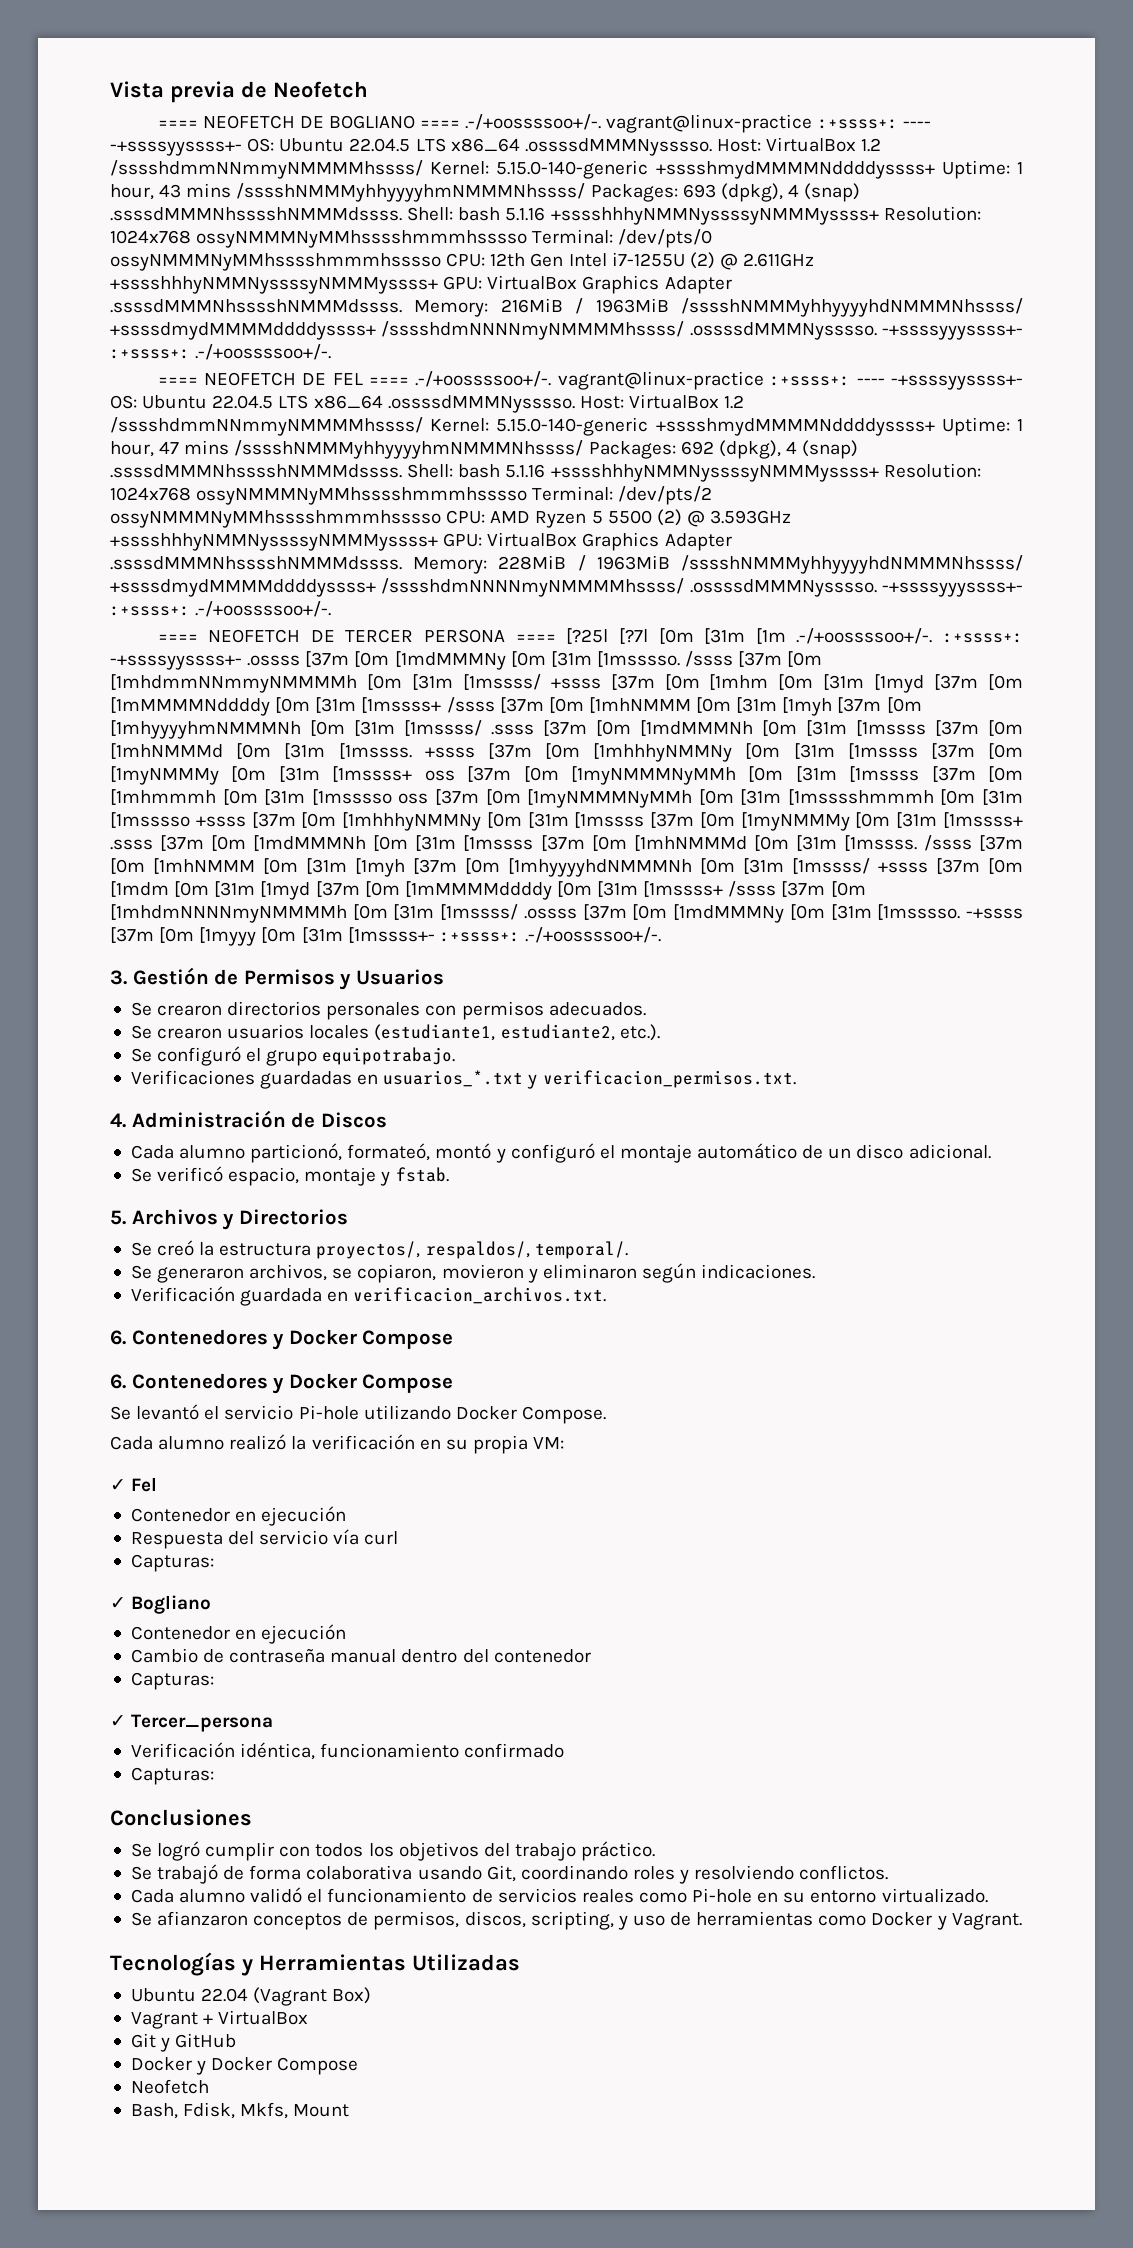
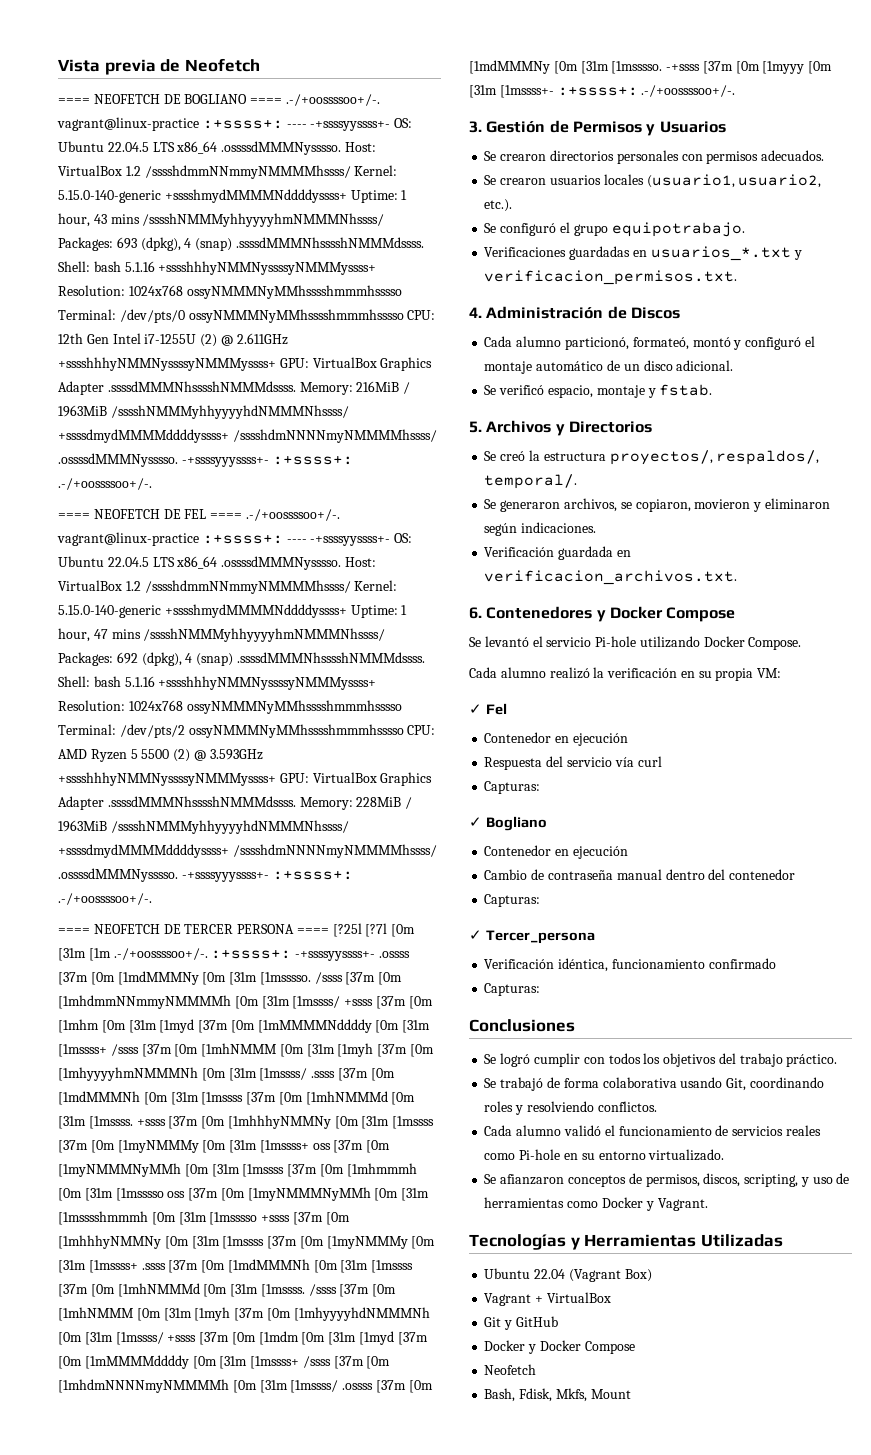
[374,1024,615,1041] (estudiante1, estudiante2, -> [646,174,822,188] (usuario1, usuario2,
[110,1373,454,1394] // 6. Contenedores y Docker Compose -> (736, 614) none

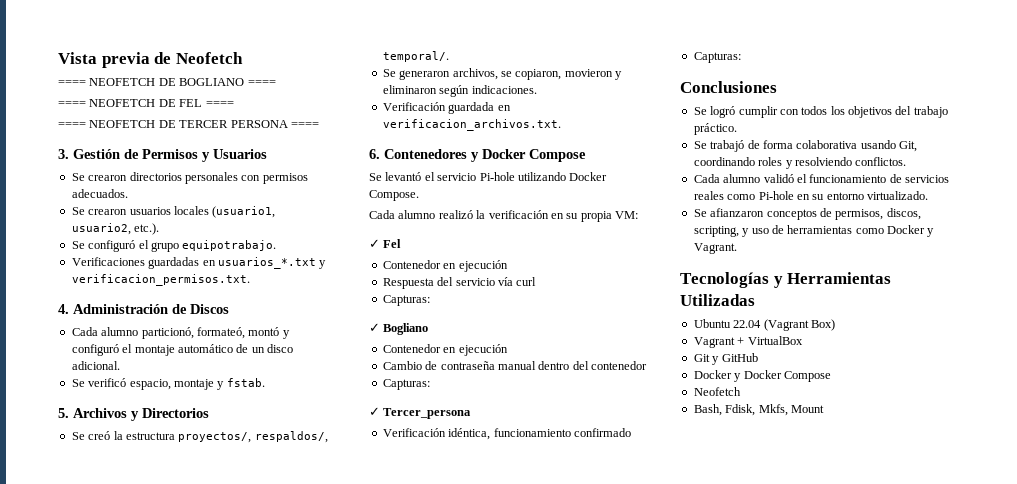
[285,94,380,106] [57,117,413,131] [58,141,376,155] [58,165,398,179] [58,189,408,203] [58,213,385,227] [58,237,424,251] [58,261,377,275] [58,285,402,299] [58,309,436,323] [58,333,288,347] [58,357,433,371] [58,381,411,395] [58,405,349,419] [58,429,437,443] [58,453,353,467] [58,478,152,490] .-/+oossssoo+/-. vagrant@linux-practice :+ssss+: ---- -+ssssyyssss+- OS: Ubuntu 22.04.5 LTS x86_64 .ossssdMMMNysssso. Host: VirtualBox 1.2 /sssshdmmNNmmyNMMMMhssss/ Kernel: 5.15.0-140-generic +sssshmydMMMMNddddyssss+ Uptime: 1 hour, 43 mins /sssshNMMMyhhyyyyhmNMMMNhssss/ Packages: 693 (dpkg), 4 (snap) .ssssdMMMNhsssshNMMMdssss. Shell: bash 5.1.16 +sssshhhyNMMNyssssyNMMMyssss+ Resolution: 1024x768 ossyNMMMNyMMhsssshmmmhsssso Terminal: /dev/pts/0 ossyNMMMNyMMhsssshmmmhsssso CPU: 12th Gen Intel i7-1255U (2) @ 2.611GHz +sssshhhyNMMNyssssyNMMMyssss+ GPU: VirtualBox Graphics Adapter .ssssdMMMNhsssshNMMMdssss. Memory: 216MiB / 1963MiB /sssshNMMMyhhyyyyhdNMMMNhssss/ +ssssdmydMMMMddddyssss+ /sssshdmNNNNmyNMMMMhssss/ .ossssdMMMNysssso. -+ssssyyyssss+- :+ssss+: .-/+oossssoo+/-. -> (276, 83) none
[245,509,340,521] [57,532,413,546] [58,556,376,570] [58,580,398,594] [58,604,408,618] [58,628,386,642] [58,652,425,666] [58,676,377,690] [58,700,402,714] [58,724,436,738] [58,749,263,762] [58,772,433,786] [58,796,413,810] [58,820,349,834] [58,844,437,858] [58,868,353,882] [58,893,152,905] .-/+oossssoo+/-. vagrant@linux-practice :+ssss+: ---- -+ssssyyssss+- OS: Ubuntu 22.04.5 LTS x86_64 .ossssdMMMNysssso. Host: VirtualBox 1.2 /sssshdmmNNmmyNMMMMhssss/ Kernel: 5.15.0-140-generic +sssshmydMMMMNddddyssss+ Uptime: 1 hour, 47 mins /sssshNMMMyhhyyyyhmNMMMNhssss/ Packages: 692 (dpkg), 4 (snap) .ssssdMMMNhsssshNMMMdssss. Shell: bash 5.1.16 +sssshhhyNMMNyssssyNMMMyssss+ Resolution: 1024x768 ossyNMMMNyMMhsssshmmmhsssso Terminal: /dev/pts/2 ossyNMMMNyMMhsssshmmmhsssso CPU: AMD Ryzen 5 5500 (2) @ 3.593GHz +sssshhhyNMMNyssssyNMMMyssss+ GPU: VirtualBox Graphics Adapter .ssssdMMMNhsssshNMMMdssss. Memory: 228MiB / 1963MiB /sssshNMMMyhhyyyyhdNMMMNhssss/ +ssssdmydMMMMddddyssss+ /sssshdmNNNNmyNMMMMhssss/ .ossssdMMMNysssso. -+ssssyyyssss+- :+ssss+: .-/+oossssoo+/-. -> (234, 104) none
[332,923,416,937] [58,948,410,961] [58,971,403,985] [58,995,433,1009] [58,1019,431,1033] [58,1043,435,1057] [58,1067,395,1081] [58,1091,416,1105] [58,1115,435,1129] [58,1140,391,1153] [58,1163,417,1177] [58,1187,430,1201] [58,1211,350,1225] [58,1235,436,1249] [58,1259,414,1273] [58,1283,397,1297] [58,1307,430,1321] [58,1331,428,1345] [58,1355,391,1369] [58,1379,433,1393] [469,60,833,74] [469,85,736,98] [?25l [?7l [0m [31m [1m .-/+oossssoo+/-. :+ssss+: -+ssssyyssss+- .ossss [37m [0m [1mdMMMNy [0m [31m [1msssso. /ssss [37m [0m [1mhdmmNNmmyNMMMMh [0m [31m [1mssss/ +ssss [37m [0m [1mhm [0m [31m [1myd [37m [0m [1mMMMMNddddy [0m [31m [1mssss+ /ssss [37m [0m [1mhNMMM [0m [31m [1myh [37m [0m [1mhyyyyhmNMMMNh [0m [31m [1mssss/ .ssss [37m [0m [1mdMMMNh [0m [31m [1mssss [37m [0m [1mhNMMMd [0m [31m [1mssss. +ssss [37m [0m [1mhhhyNMMNy [0m [31m [1mssss [37m [0m [1myNMMMy [0m [31m [1mssss+ oss [37m [0m [1myNMMMNyMMh [0m [31m [1mssss [37m [0m [1mhmmmh [0m [31m [1msssso oss [37m [0m [1myNMMMNyMMh [0m [31m [1msssshmmmh [0m [31m [1msssso +ssss [37m [0m [1mhhhyNMMNy [0m [31m [1mssss [37m [0m [1myNMMMy [0m [31m [1mssss+ .ssss [37m [0m [1mdMMMNh [0m [31m [1mssss [37m [0m [1mhNMMMd [0m [31m [1mssss. /ssss [37m [0m [1mhNMMM [0m [31m [1myh [37m [0m [1mhyyyyhdNMMMNh [0m [31m [1mssss/ +ssss [37m [0m [1mdm [0m [31m [1myd [37m [0m [1mMMMMddddy [0m [31m [1mssss+ /ssss [37m [0m [1mhdmNNNNmyNMMMMh [0m [31m [1mssss/ .ossss [37m [0m [1mdMMMNy [0m [31m [1msssso. -+ssss [37m [0m [1myyy [0m [31m [1mssss+- :+ssss+: .-/+oossssoo+/-. -> (319, 125) none

